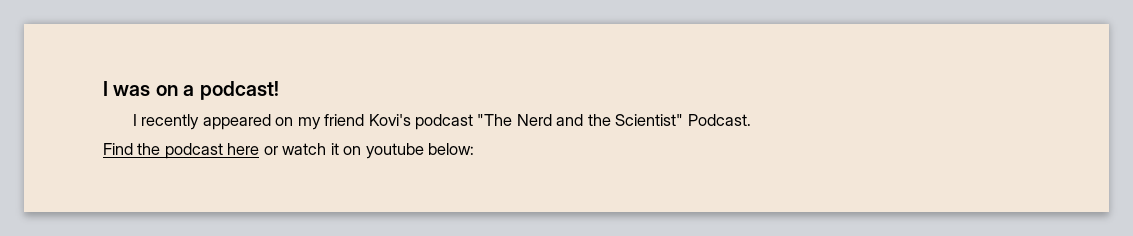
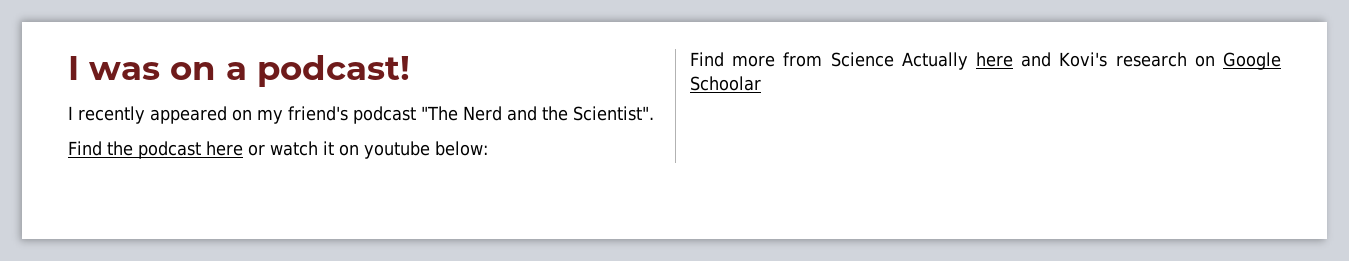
[324,114,411,126] friend Kovi's -> [288,106,348,121] friend's
[615,114,751,126] Scientist" Podcast. -> [573,106,654,121] Scientist".
(475, 149) none -> [690,52,1281,70] [690,76,761,91] // Find more from Science Actually here and Kovi's research on Google Schoolar

